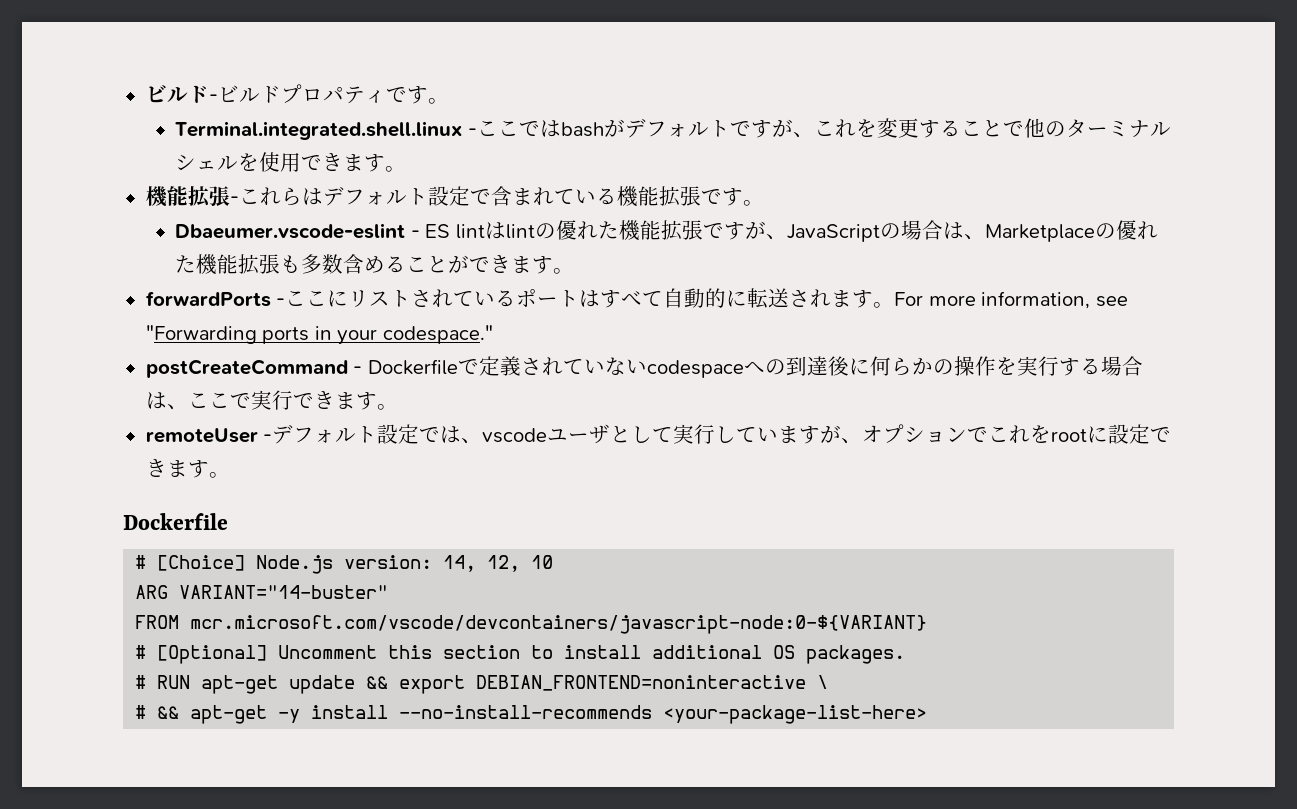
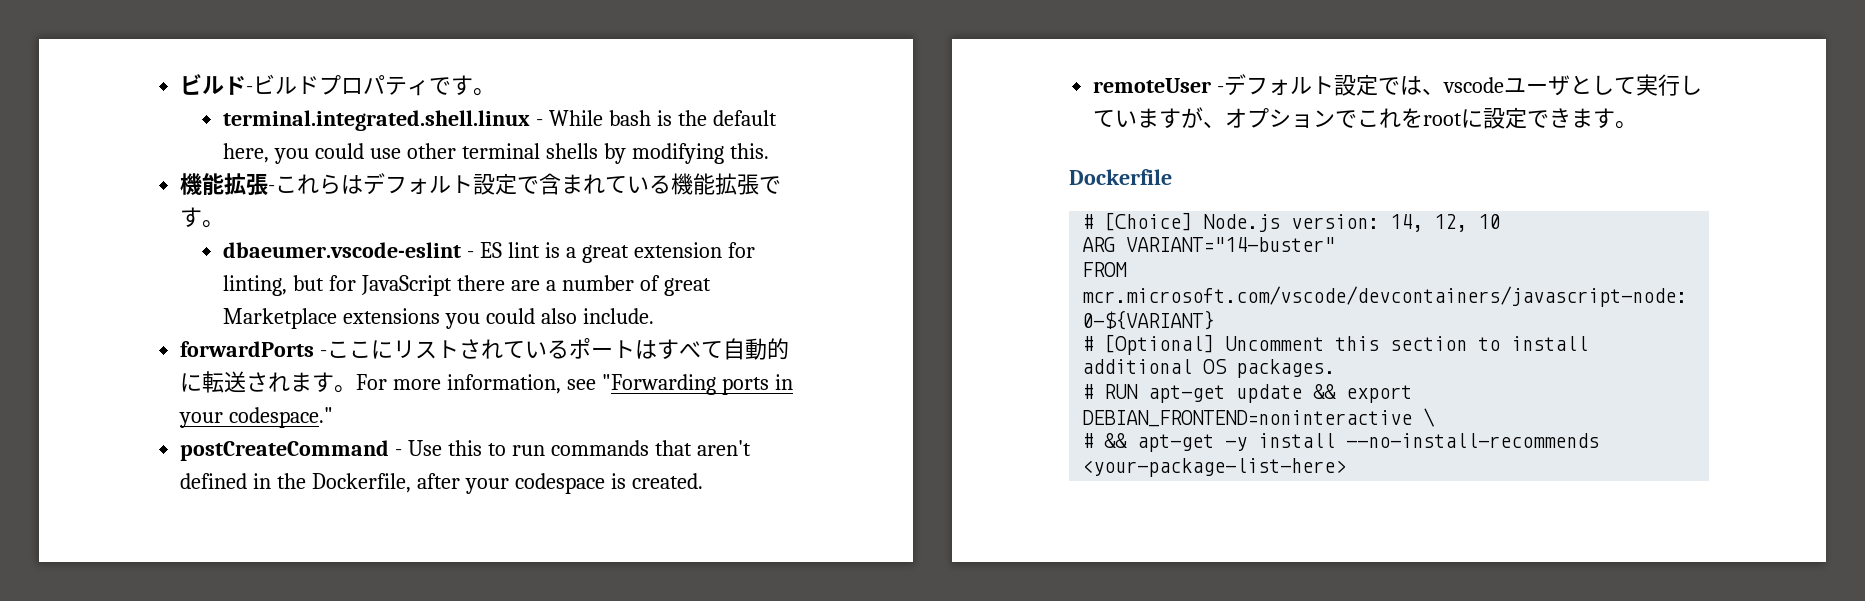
[175,118,1171,140] [175,152,407,172] Terminal.integrated.shell.linux -ここではbashがデフォルトですが、これを変更することで他のターミナルシェルを使用できます。 -> [223,110,777,131] [223,143,769,164] terminal.integrated.shell.linux - While bash is the default here, you could use other terminal shells by modifying this.
[175,223,406,239] Dbaeumer.vscode-eslint -> [223,242,462,258] dbaeumer.vscode-eslint
[484,220,1158,242] [175,254,575,275] はlintの優れた機能拡張ですが、JavaScriptの場合は、Marketplaceの優れた機能拡張も多数含めることができます。 -> [544,242,755,263] [223,275,711,296] [223,308,654,329] is a great extension for linting, but for JavaScript there are a number of great Marketplace extensions you could also include.
[367,356,1143,378] [145,390,398,410] Dockerfileで定義されていないcodespaceへの到達後に何らかの操作を実行する場合は、ここで実行できます。 -> [408,440,751,456] [180,473,703,494] Use this to run commands that aren't defined in the Dockerfile, after your codespace is created.

